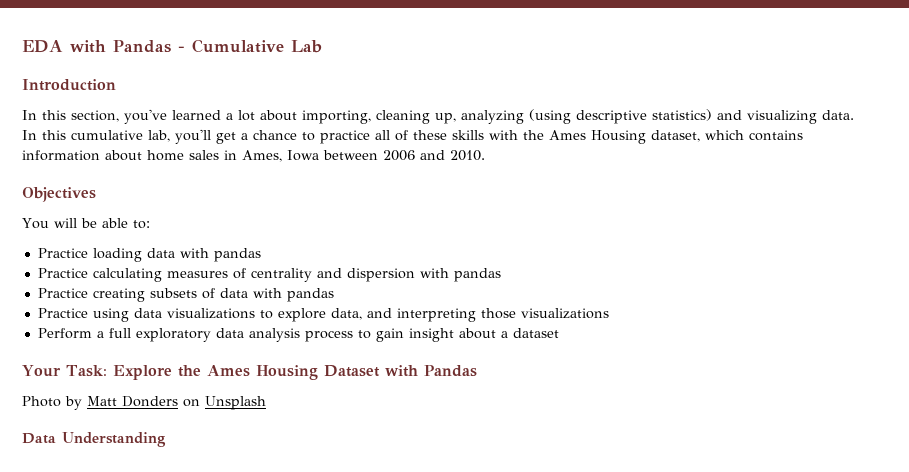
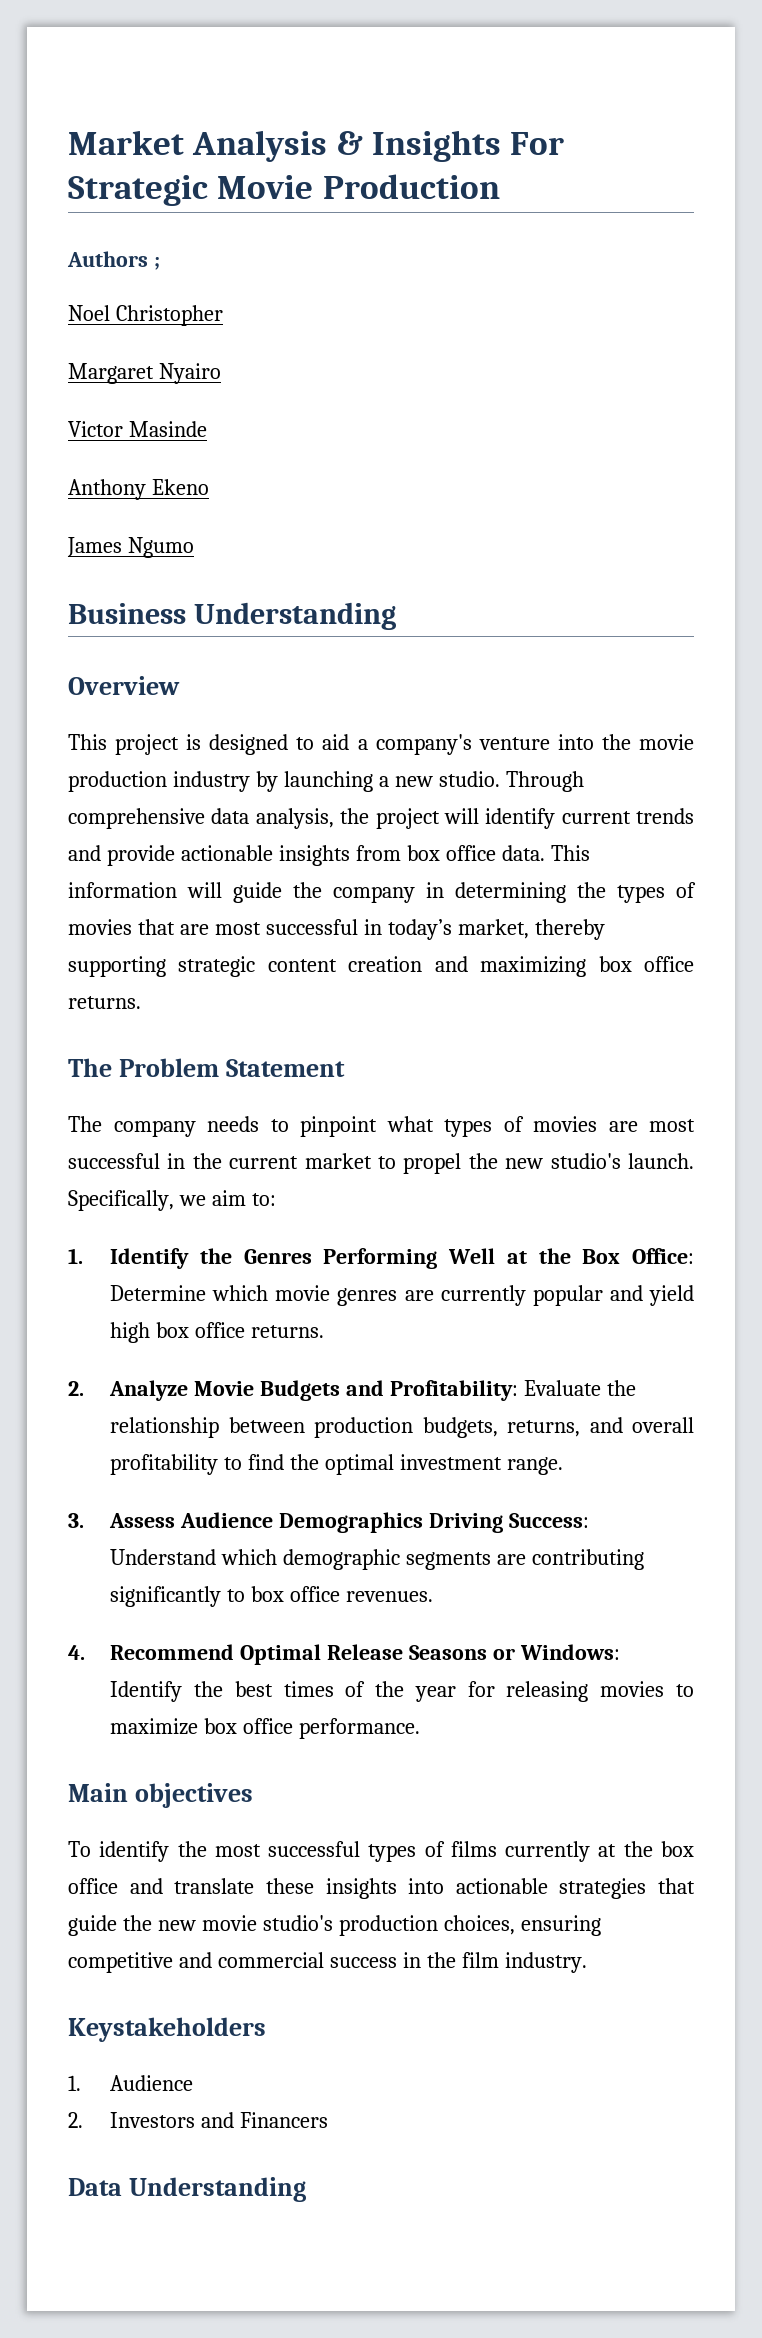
[22,39,322,53] [22,79,116,91] [22,109,854,124] [22,129,803,144] [22,150,485,162] [22,187,96,202] [22,218,150,229] [37,248,261,262] [37,268,501,282] [37,288,334,302] [37,308,609,322] [37,328,559,342] [22,365,477,380] [22,396,266,410] EDA with Pandas - Cumulative Lab // Introduction // In this section, you've learned a lot about importing, cleaning up, analyzing (using descriptive statistics) and visualizing data. In this cumulative lab, you'll get a chance to practice all of these skills with the Ames Housing dataset, which contains information about home sales in Ames, Iowa between 2006 and 2010. // Objectives // You will be able to: // Practice loading data with pandas // Practice calculating measures of centrality and dispersion with pandas // Practice creating subsets of data with pandas // Practice using data visualizations to explore data, and interpreting those visualizations // Perform a full exploratory data analysis process to gain insight about a dataset // Your Task: Explore the Ames Housing Dataset with Pandas // Photo by Matt Donders on Unsplash -> [68,130,565,162] [68,174,500,206] [67,251,160,270] [68,305,223,326] [68,363,221,384] [68,421,207,437] [68,479,209,500] [67,537,194,558] [68,602,396,630] [68,676,180,695] [68,734,694,755] [68,771,584,792] [68,808,694,829] [68,845,590,866] [68,882,696,903] [68,919,605,940] [68,956,695,977] [68,996,141,1009] [68,1058,345,1077] [68,1116,695,1137] [68,1153,694,1174] [68,1190,276,1211] [68,1248,694,1269] [110,1285,694,1306] [110,1322,325,1343] [68,1380,636,1401] [110,1417,694,1438] [110,1454,563,1475] [68,1512,589,1533] [110,1549,644,1570] [110,1586,433,1607] [68,1644,620,1665] [110,1681,694,1702] [110,1718,421,1739] [68,1783,253,1808] [68,1841,694,1862] [68,1878,695,1899] [68,1915,601,1936] [68,1952,587,1973] [68,2017,266,2042] [68,2075,194,2091] [68,2112,329,2128] Market Analysis & Insights For Strategic Movie Production // Authors ; // Noel Christopher // Margaret Nyairo // Victor Masinde // Anthony Ekeno // James Ngumo // Business Understanding // Overview // This project is designed to aid a company's venture into the movie production industry by launching a new studio. Through comprehensive data analysis, the project will identify current trends and provide actionable insights from box office data. This information will guide the company in determining the types of movies that are most successful in today’s market, thereby supporting strategic content creation and maximizing box office returns. // The Problem Statement // The company needs to pinpoint what types of movies are most successful in the current market to propel the new studio's launch. Specifically, we aim to: // 1. Identify the Genres Performing Well at the Box Office: Determine which movie genres are currently popular and yield high box office returns. // 2. Analyze Movie Budgets and Profitability: Evaluate the relationship between production budgets, returns, and overall profitability to find the optimal investment range. // 3. Assess Audience Demographics Driving Success: Understand which demographic segments are contributing significantly to box office revenues. // 4. Recommend Optimal Release Seasons or Windows: Identify the best times of the year for releasing movies to maximize box office performance. // Main objectives // To identify the most successful types of films currently at the box office and translate these insights into actionable strategies that guide the new movie studio's production choices, ensuring competitive and commercial success in the film industry. // Keystakeholders // 1. Audience // 2. Investors and Financers

